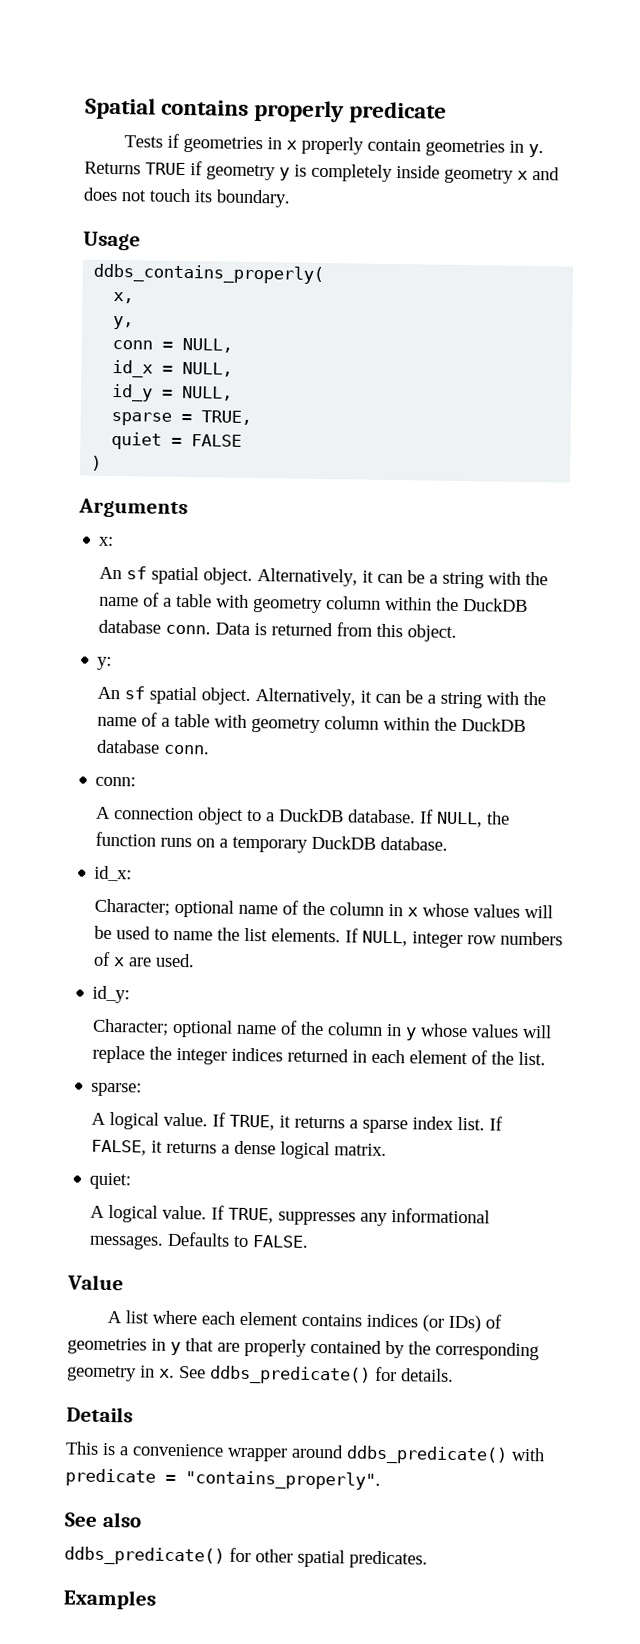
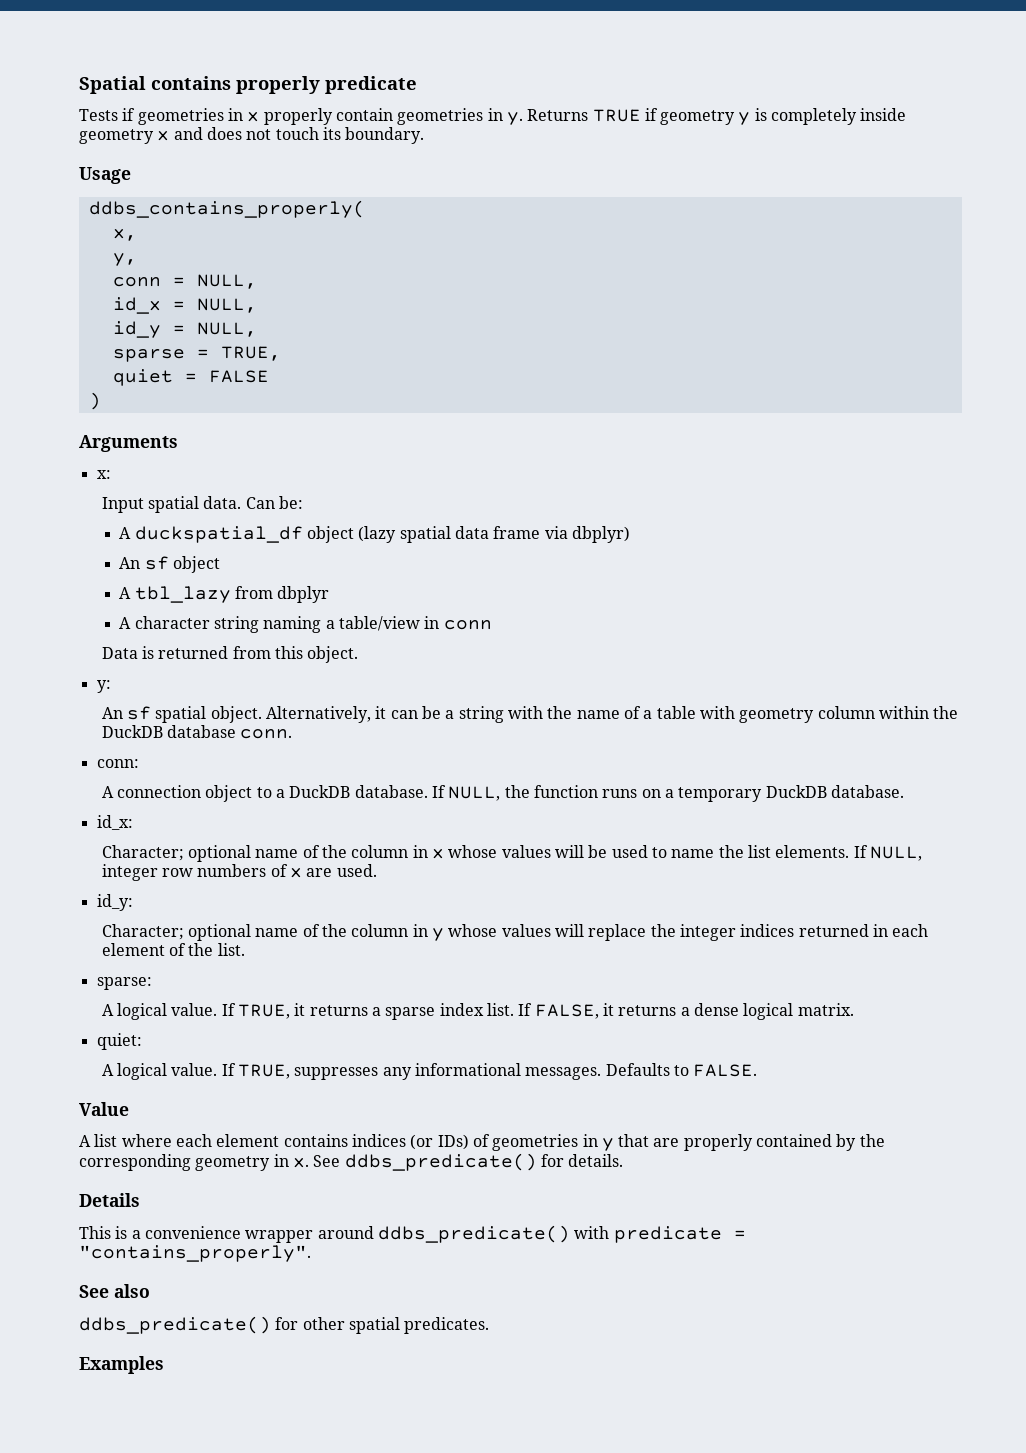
[99,566,549,589] [99,592,529,614] [98,619,212,635] An sf spatial object. Alternatively, it can be a string with the name of a table with geometry column within the DuckDB database conn. -> [101,496,304,513] [119,526,630,543] [119,556,220,573] [119,586,330,603] [119,616,492,633] Input spatial data. Can be: // A duckspatial_df object (lazy spatial data frame via dbplyr) // An sf object // A tbl_lazy from dbplyr // A character string naming a table/view in conn //

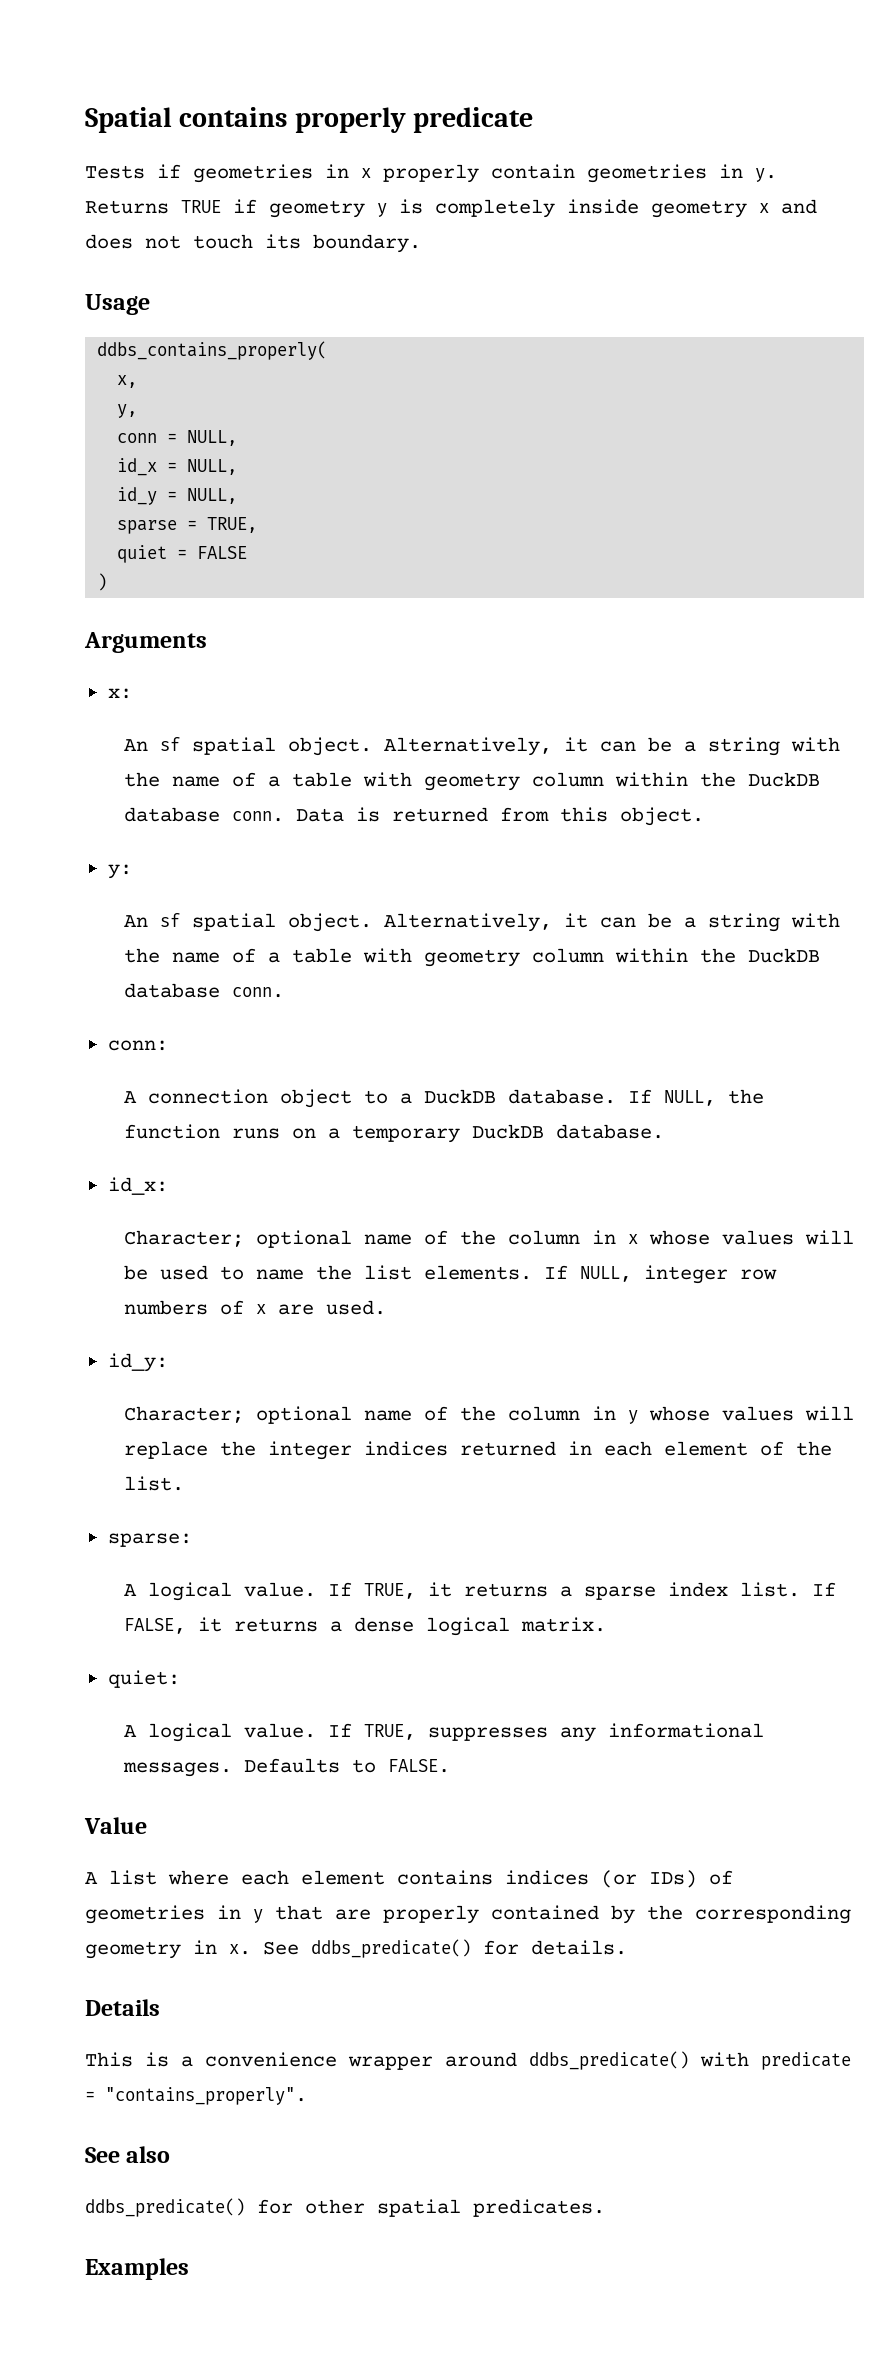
[101,496,304,513] [119,526,630,543] [119,556,220,573] [119,586,330,603] [119,616,492,633] Input spatial data. Can be: // A duckspatial_df object (lazy spatial data frame via dbplyr) // An sf object // A tbl_lazy from dbplyr // A character string naming a table/view in conn // -> [123,737,840,756] [123,772,820,791] [123,807,284,822] An sf spatial object. Alternatively, it can be a string with the name of a table with geometry column within the DuckDB database conn.

